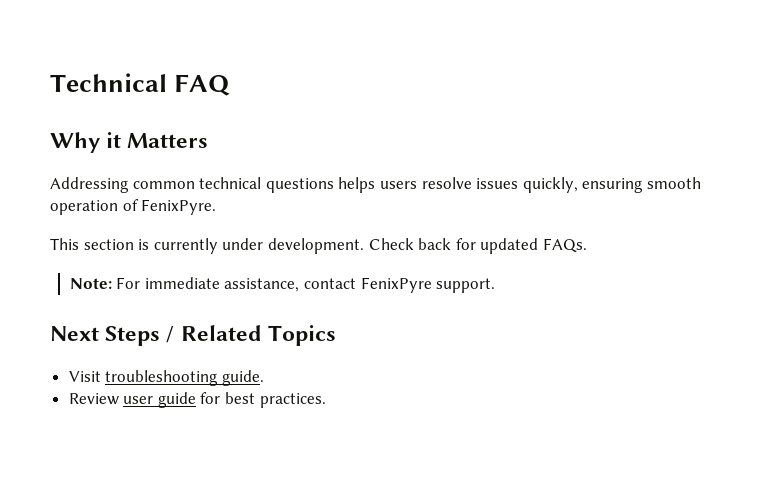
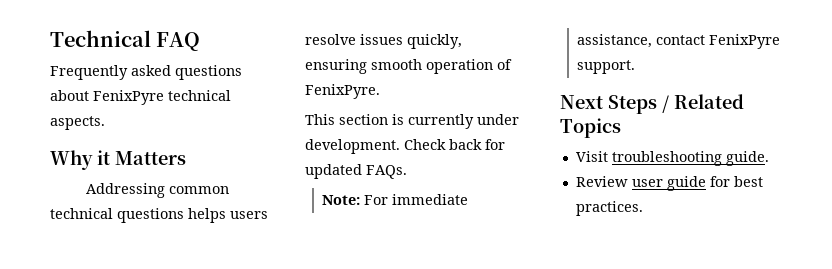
(231, 85) none -> [50,65,242,80] [50,90,231,105] [50,116,105,130] // Frequently asked questions about FenixPyre technical aspects.

